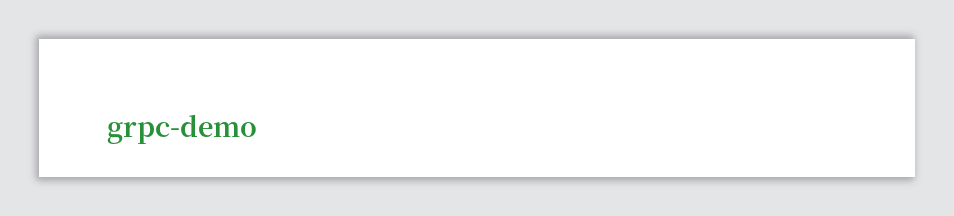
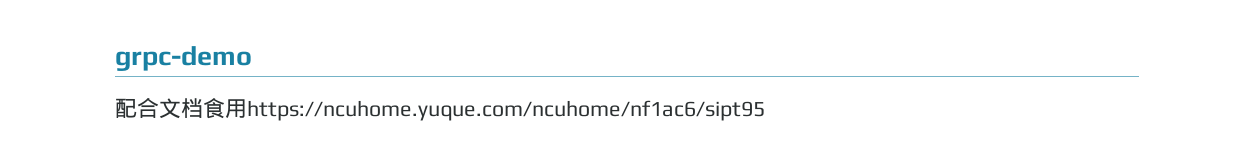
(257, 129) none -> [115,97,765,121] // 配合文档食用https://ncuhome.yuque.com/ncuhome/nf1ac6/sipt95

